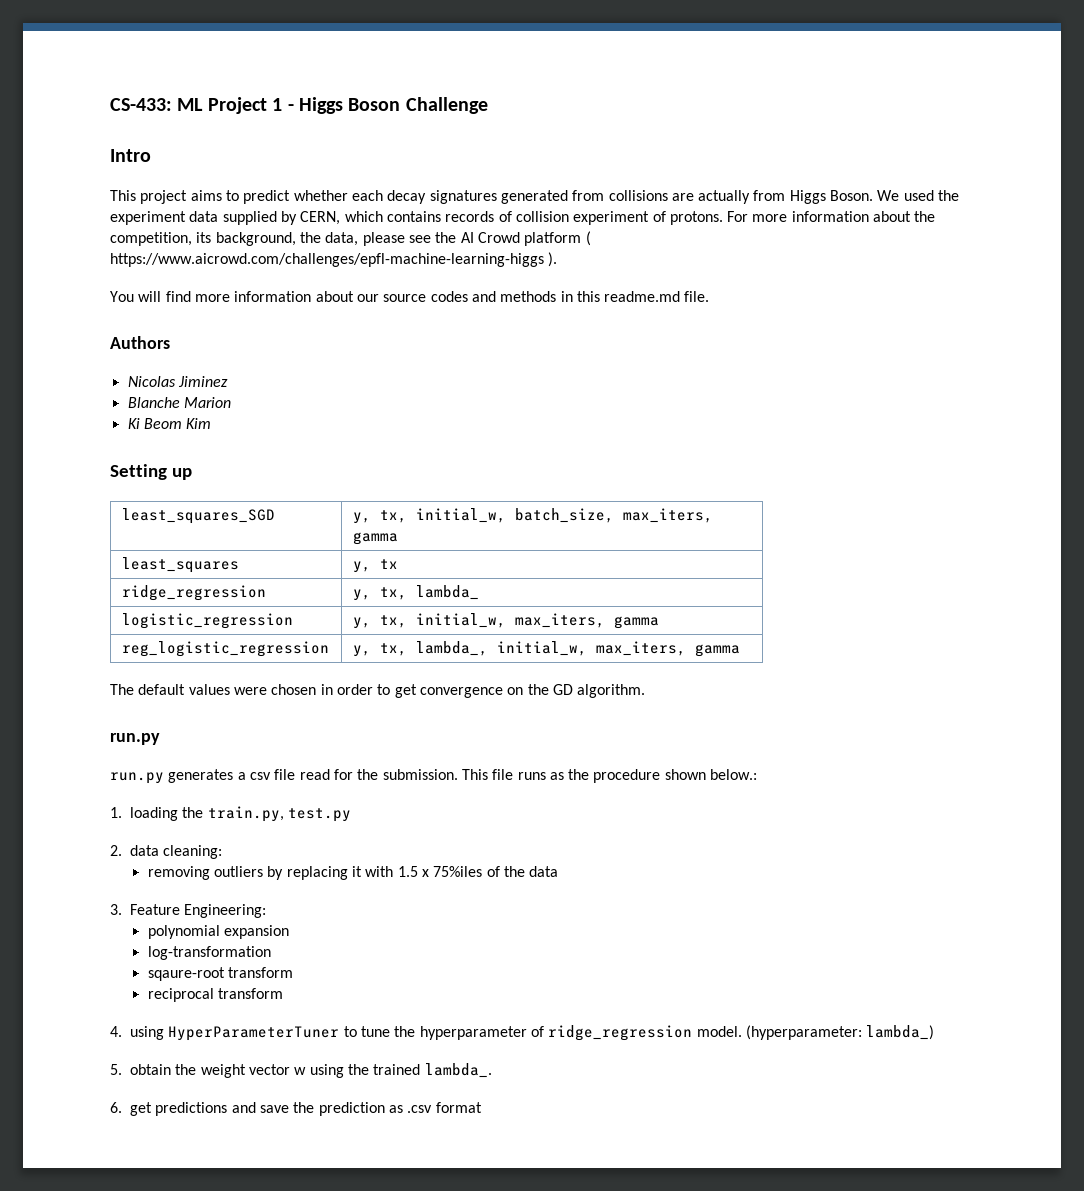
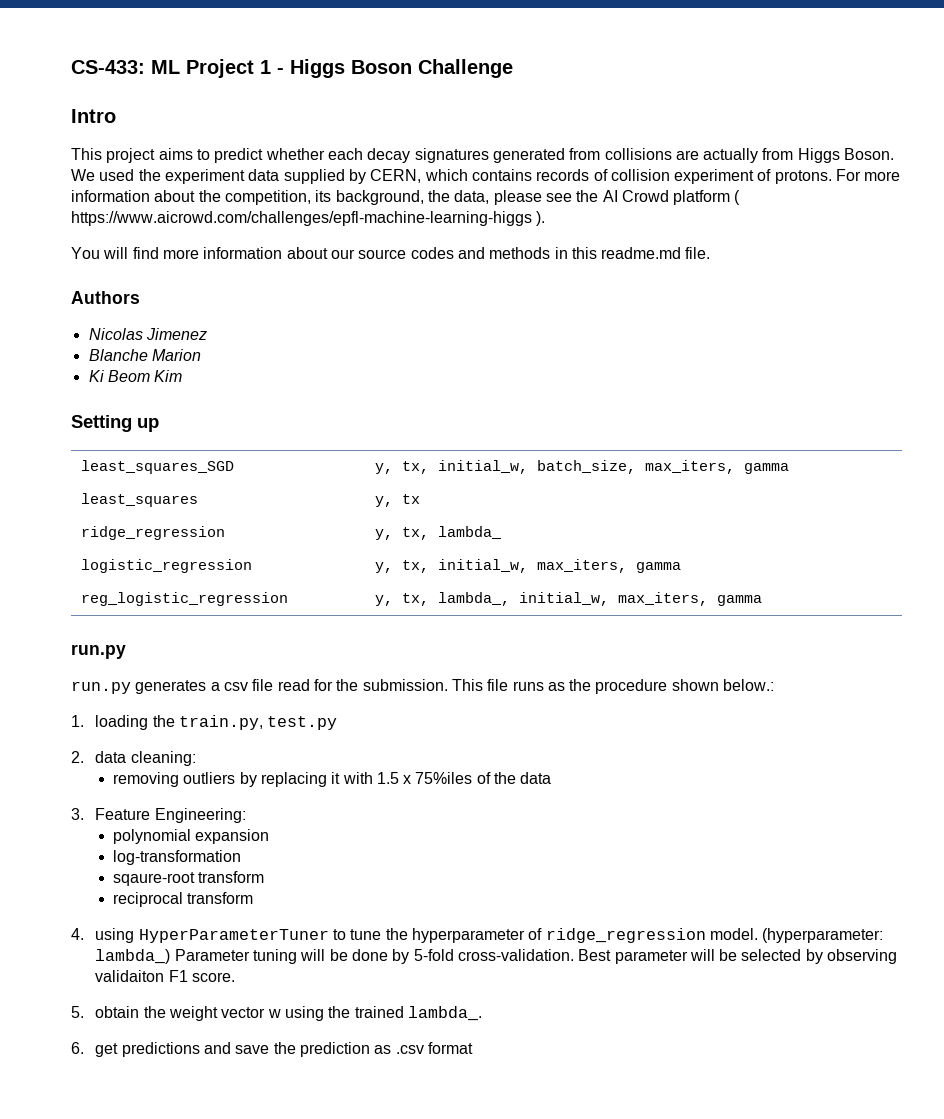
[177,376,228,387] Jiminez -> [145,328,207,340] Jimenez
[110,684,646,698] // The default values were chosen in order to get convergence on the GD algorithm. -> (762, 600) none
(935, 1032) none -> [174,949,898,964] [95,970,235,982] Parameter tuning will be done by 5-fold cross-validation. Best parameter will be selected by observing validaiton F1 score.

